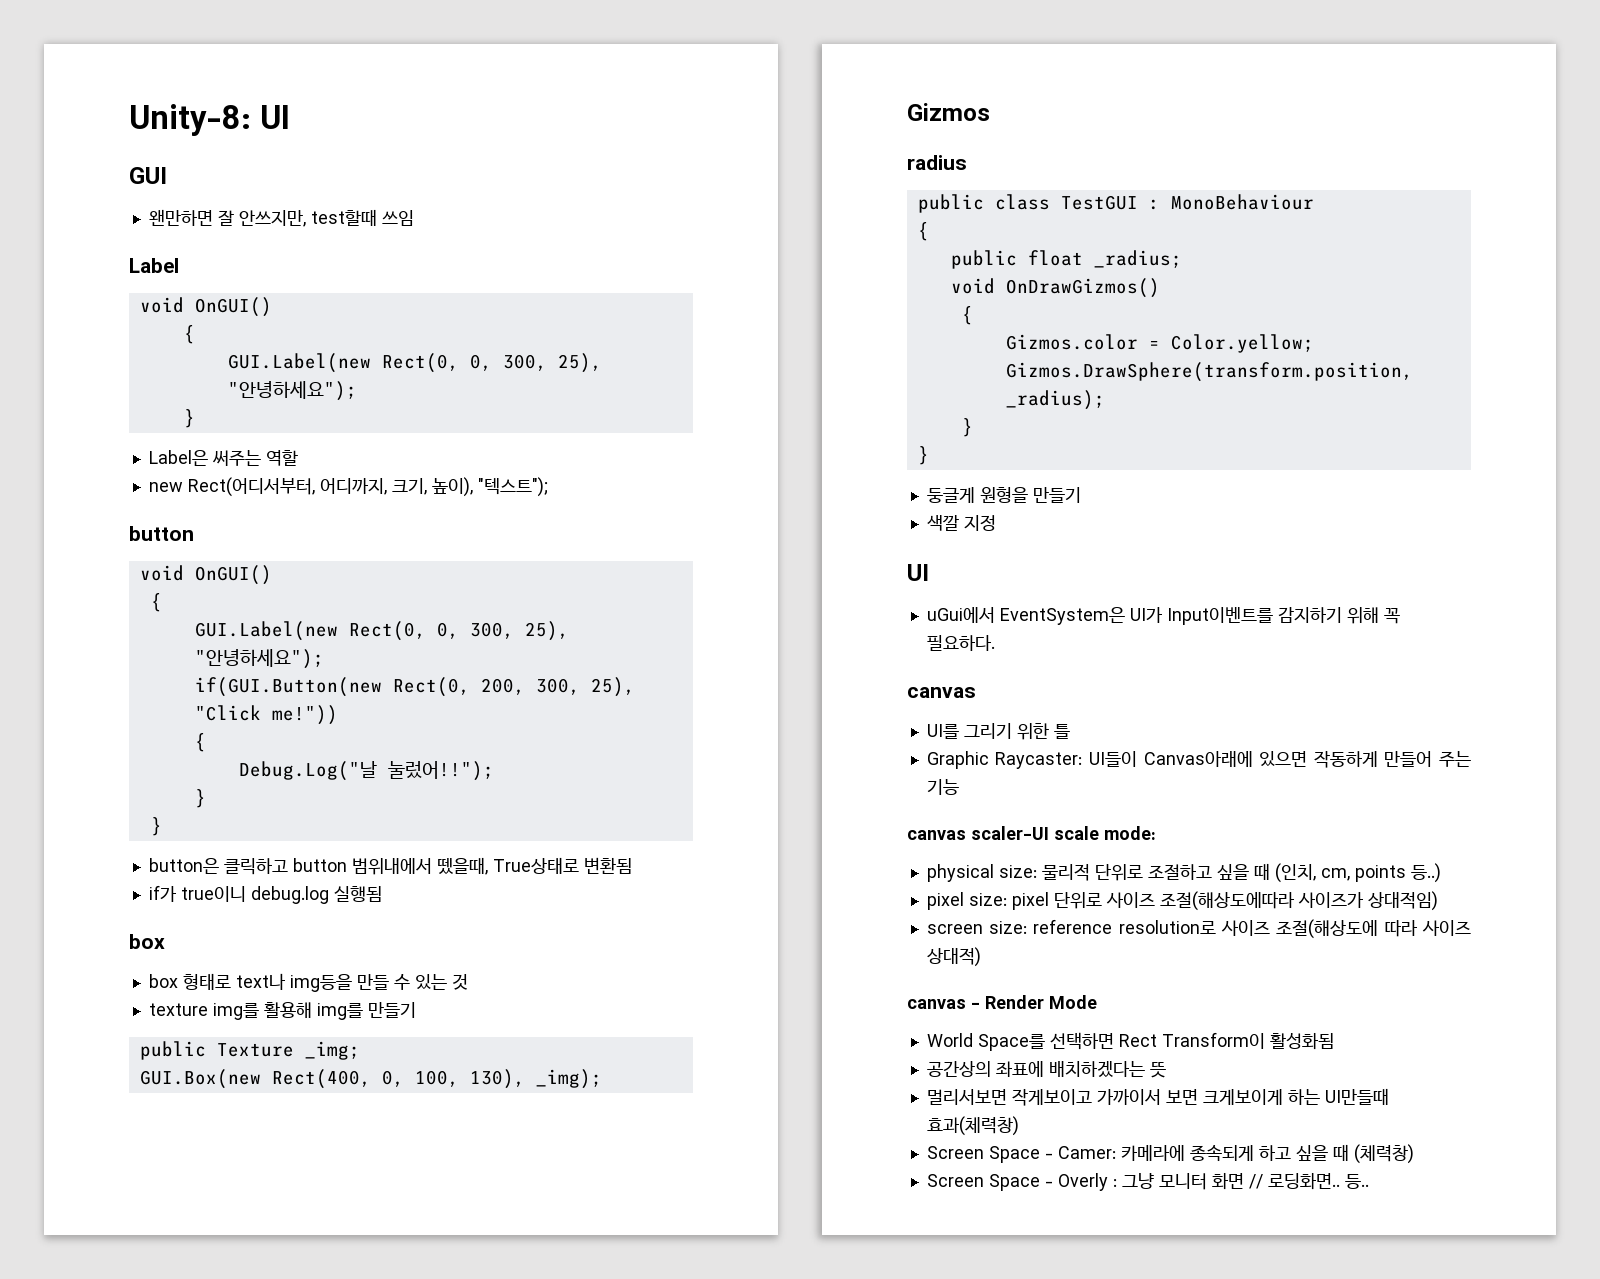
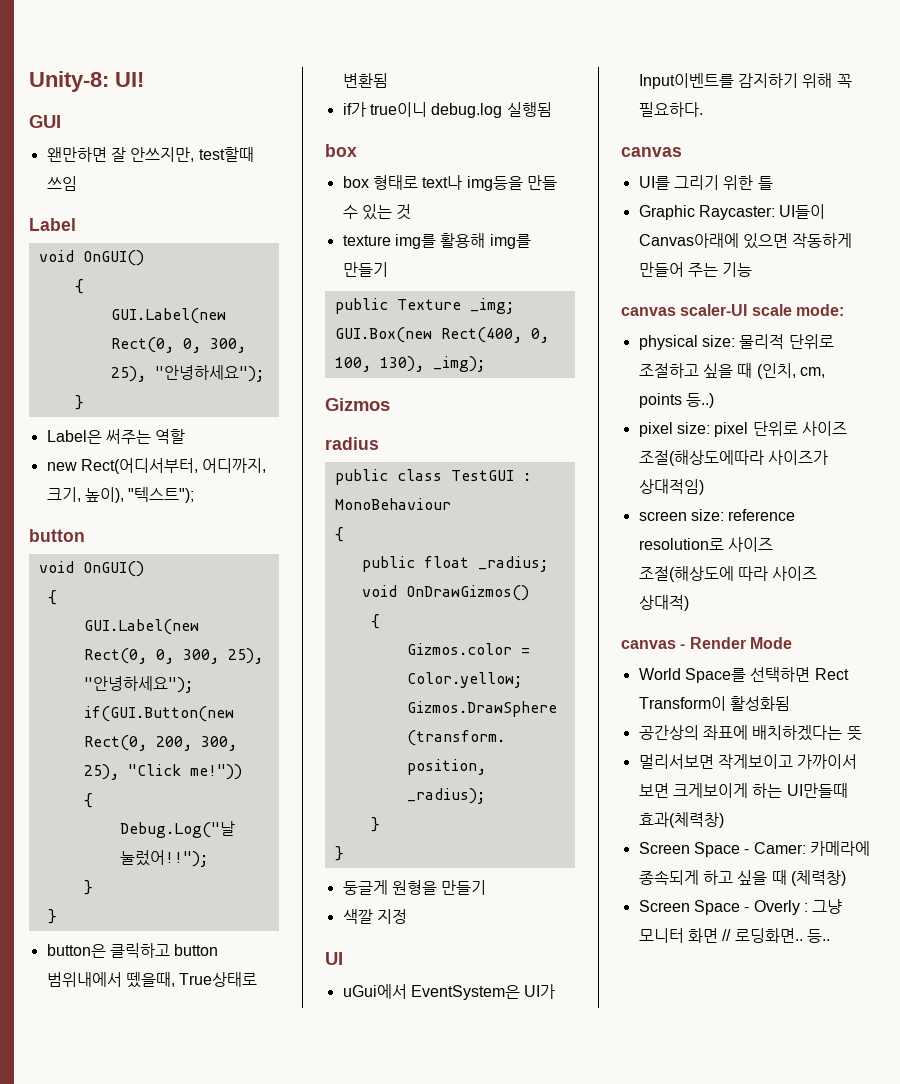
[259,105,290,129] UI -> [115,72,144,87] UI!

